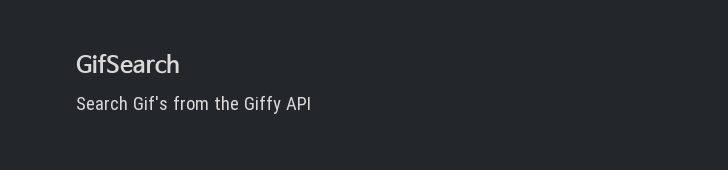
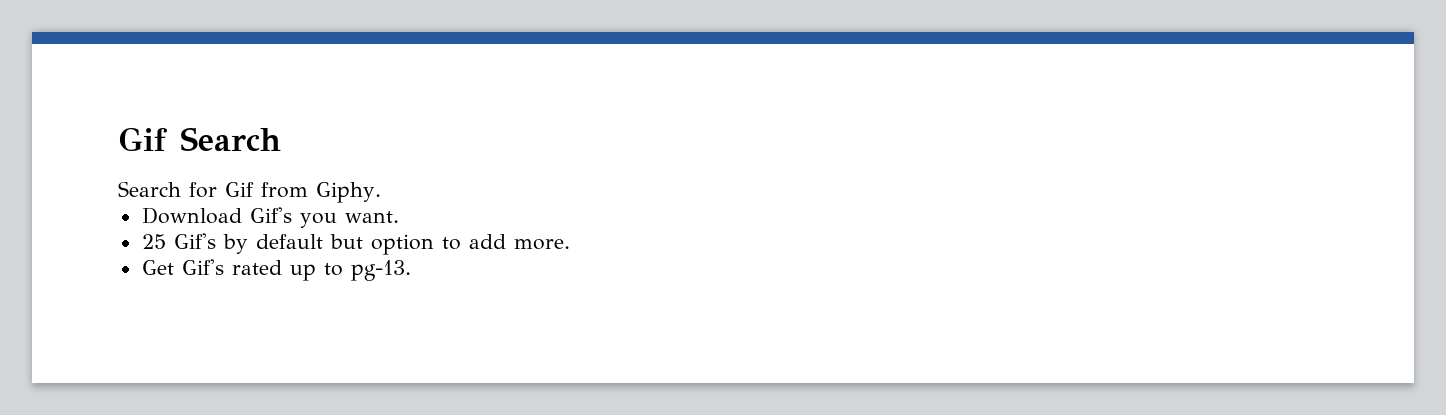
[76,54,180,74] [76,95,311,114] GifSearch // Search Gif's from the Giffy API -> [118,127,281,151] [118,181,381,203] [141,207,399,228] [141,233,570,255] [141,259,411,281] Gif Search // Search for Gif from Giphy. // Download Gif's you want. // 25 Gif's by default but option to add more. // Get Gif's rated up to pg-13.

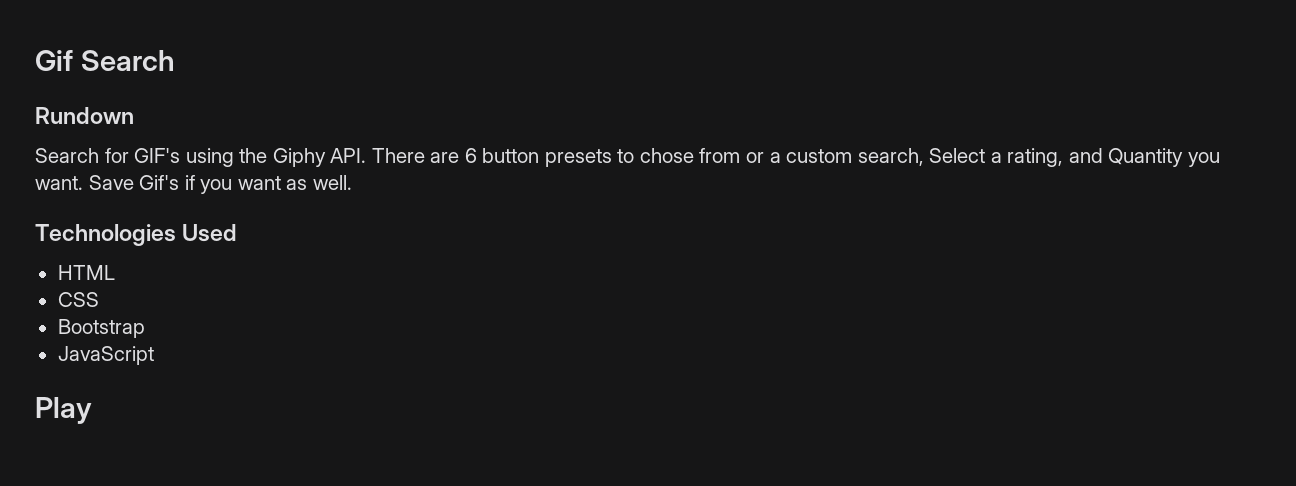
(281, 139) none -> [35,107,134,124] // Rundown
[225,182,381,203] [141,207,399,228] [141,233,570,255] [141,259,411,281] Gif from Giphy. // Download Gif's you want. // 25 Gif's by default but option to add more. // Get Gif's rated up to pg-13. -> [134,148,1220,167] [35,175,352,194] [35,224,238,246] [57,265,115,280] [57,292,99,307] [57,319,145,338] [57,346,154,365] [35,397,92,424] GIF's using the Giphy API. There are 6 button presets to chose from or a custom search, Select a rating, and Quantity you want. Save Gif's if you want as well. // Technologies Used // HTML // CSS // Bootstrap // JavaScript // Play

